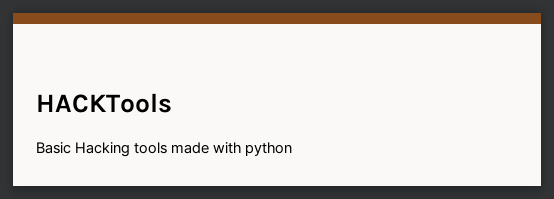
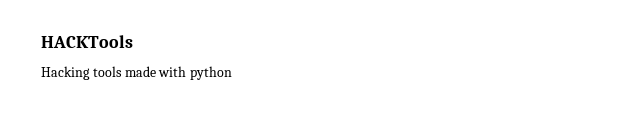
[36,142,71,154] Basic -> (133, 41) none

